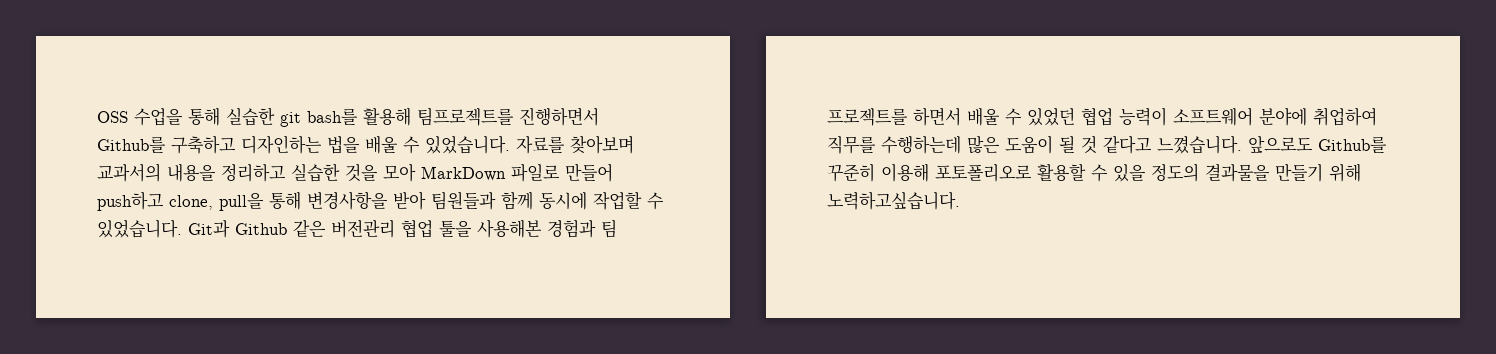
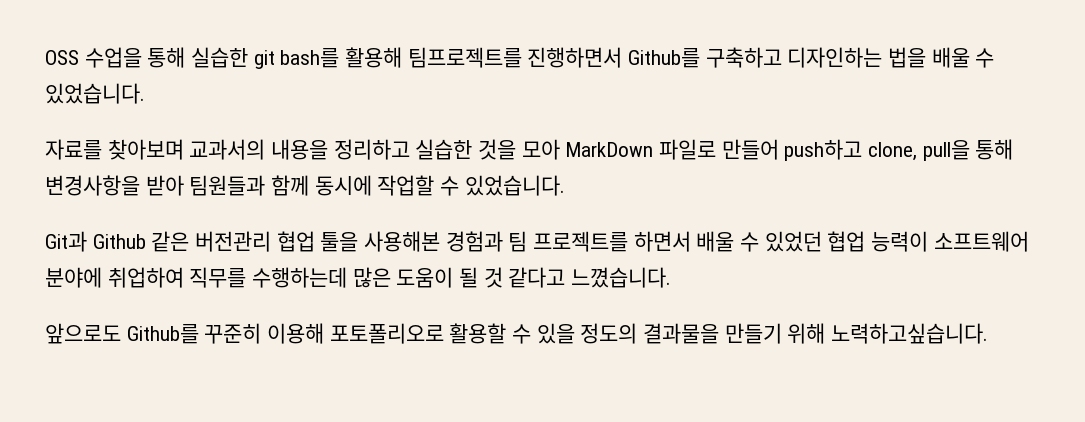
(510, 145) none -> (145, 93) //
(182, 229) none -> (565, 185) //
(1242, 145) none -> (672, 277) //

